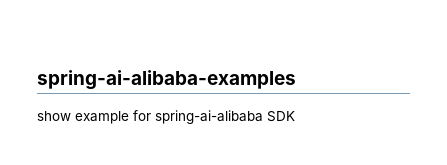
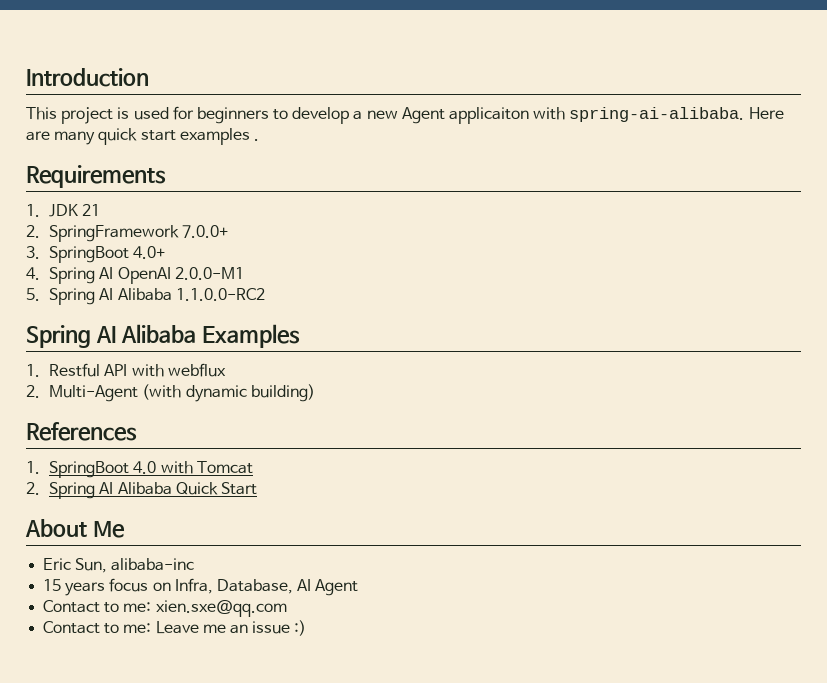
[37,70,296,90] [37,110,295,124] spring-ai-alibaba-examples // show example for spring-ai-alibaba SDK -> [26,68,149,87] [26,106,784,124] [26,128,259,145] [26,165,166,188] [26,204,101,217] [26,225,229,242] [26,246,166,263] [26,267,244,284] [26,288,265,305] [26,324,300,348] [26,363,226,377] [26,384,315,402] [26,422,137,441] [26,461,253,478] [26,482,257,499] [25,519,125,538] [43,558,195,573] [43,578,359,596] [43,600,287,617] [43,620,307,636] Introduction // This project is used for beginners to develop a new Agent applicaiton with spring-ai-alibaba. Here are many quick start examples . // Requirements // 1. JDK 21 // 2. SpringFramework 7.0.0+ // 3. SpringBoot 4.0+ // 4. Spring AI OpenAI 2.0.0-M1 // 5. Spring AI Alibaba 1.1.0.0-RC2 // Spring AI Alibaba Examples // 1. Restful API with webflux // 2. Multi-Agent (with dynamic building) // References // 1. SpringBoot 4.0 with Tomcat // 2. Spring AI Alibaba Quick Start // About Me // Eric Sun, alibaba-inc // 15 years focus on Infra, Database, AI Agent // Contact to me: xien.sxe@qq.com // Contact to me: Leave me an issue :)

